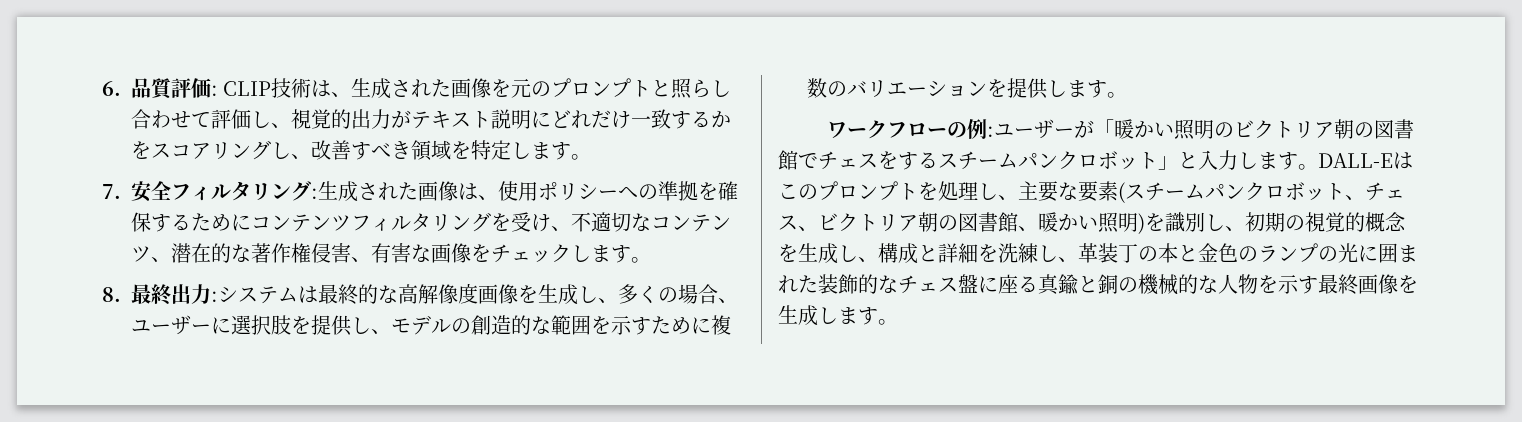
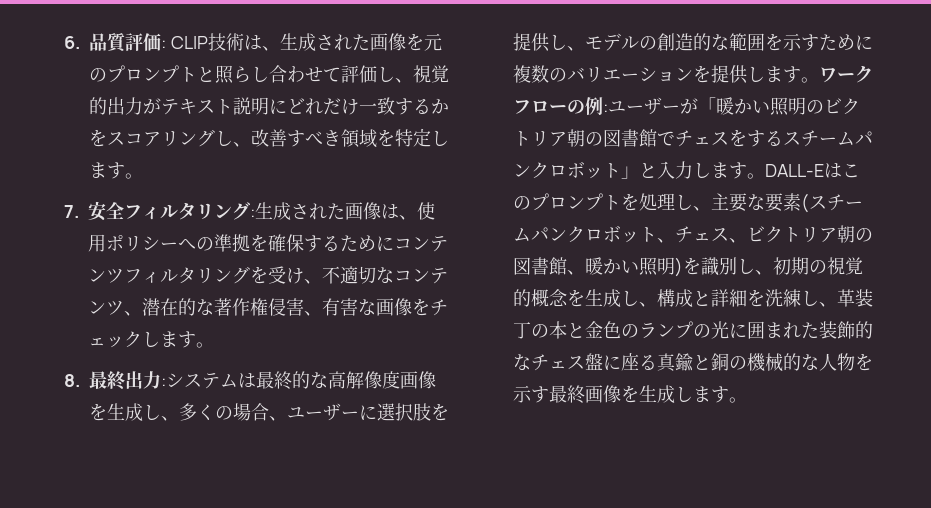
(1127, 95) // -> (819, 80) none

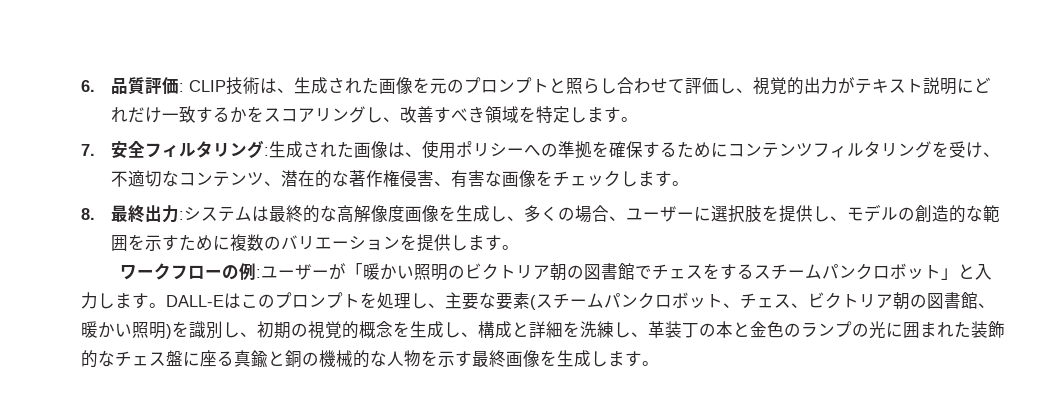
(819, 80) none -> (520, 247) //

